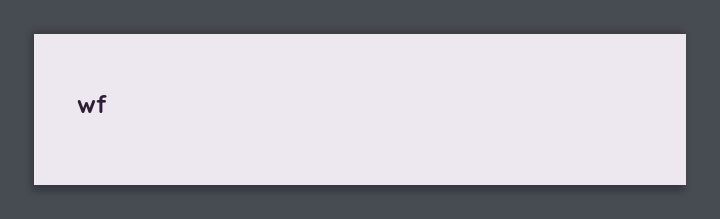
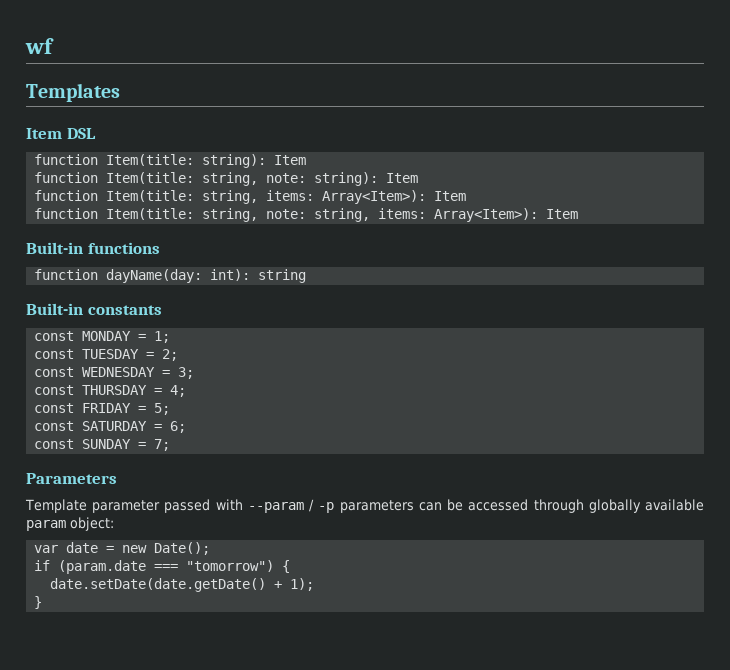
(107, 104) none -> [26,83,120,102] [26,128,96,139] [34,154,307,168] [34,172,419,186] [34,190,467,204] [34,208,579,222] [26,242,160,254] [34,269,307,283] [26,303,162,315] [34,331,171,343] [34,349,179,361] [34,367,195,379] [34,385,187,397] [34,403,171,415] [34,421,187,433] [34,439,171,451] [26,473,117,484] [25,499,704,513] [26,517,114,531] [34,542,211,555] [34,560,291,574] [50,578,315,592] [34,596,43,609] // Templates // Item DSL // function Item(title: string): Item // function Item(title: string, note: string): Item // function Item(title: string, items: Array<Item>): Item // function Item(title: string, note: string, items: Array<Item>): Item // Built-in functions // function dayName(day: int): string // Built-in constants // const MONDAY = 1; // const TUESDAY = 2; // const WEDNESDAY = 3; // const THURSDAY = 4; // const FRIDAY = 5; // const SATURDAY = 6; // const SUNDAY = 7; // Parameters // Template parameter passed with --param / -p parameters can be accessed through globally available param object: // var date = new Date(); // if (param.date === "tomorrow") { // date.setDate(date.getDate() + 1); // }

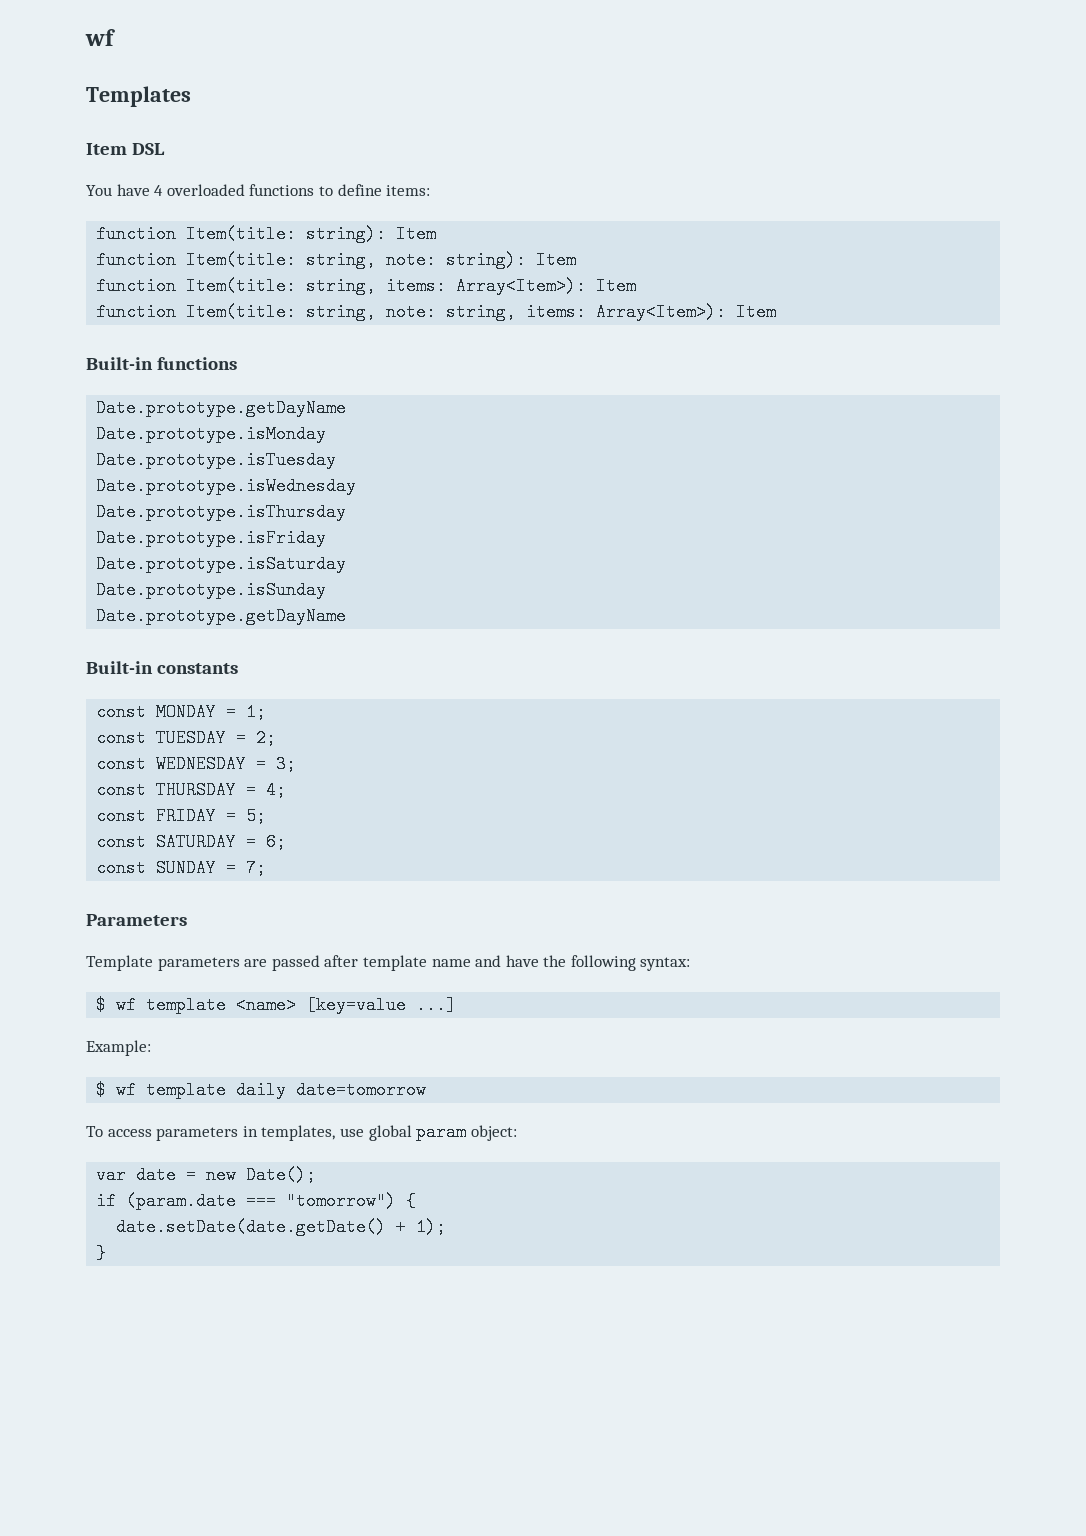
(96, 133) none -> [86,184,431,196] // You have 4 overloaded functions to define items:
[34,269,307,283] function dayName(day: int): string -> [96,399,347,417] [96,425,327,443] [96,451,337,469] [96,477,357,495] [96,503,347,521] [96,529,327,547] [96,555,347,573] [96,581,327,599] [96,607,347,625] Date.prototype.getDayName // Date.prototype.isMonday // Date.prototype.isTuesday // Date.prototype.isWednesday // Date.prototype.isThursday // Date.prototype.isFriday // Date.prototype.isSaturday // Date.prototype.isSunday // Date.prototype.getDayName
[92,499,704,513] parameter passed with --param / -p parameters can be accessed through globally available -> [157,955,691,971] [96,996,457,1014] [86,1040,151,1056] [96,1081,427,1099] [86,1125,412,1141] parameters are passed after template name and have the following syntax: // $ wf template <name> [key=value ...] // Example: // $ wf template daily date=tomorrow // To access parameters in templates, use global

